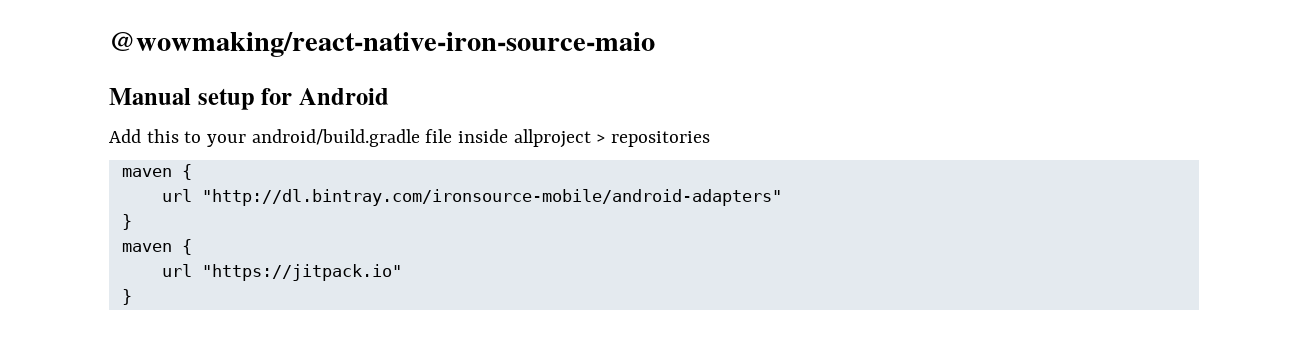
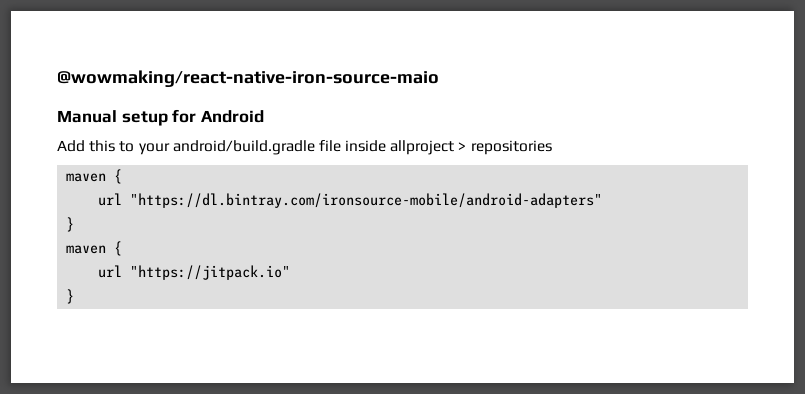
[201,189,782,206] "http://dl.bintray.com/ironsource-mobile/android-adapters" -> [130,193,603,208] "https://dl.bintray.com/ironsource-mobile/android-adapters"

